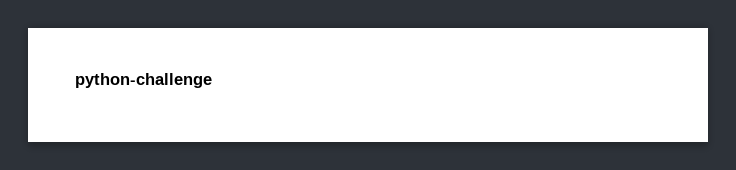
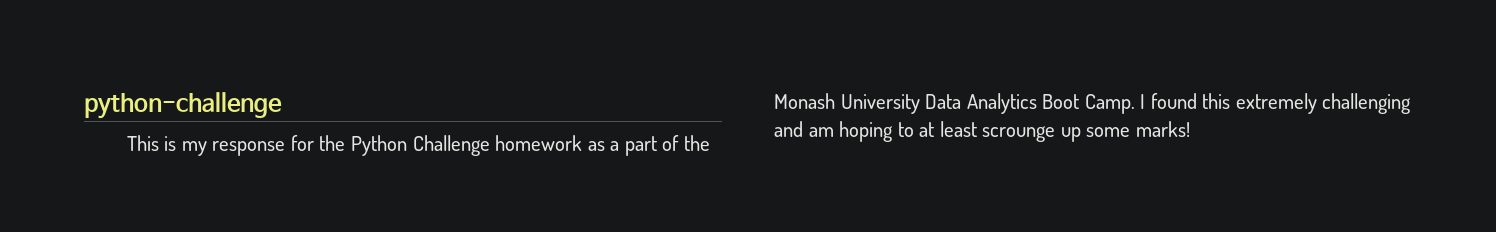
(212, 80) none -> [126,135,710,156] [774,93,1412,114] [774,121,1190,142] // This is my response for the Python Challenge homework as a part of the Monash University Data Analytics Boot Camp. I found this extremely challenging and am hoping to at least scrounge up some marks!

